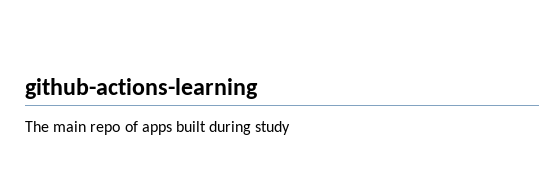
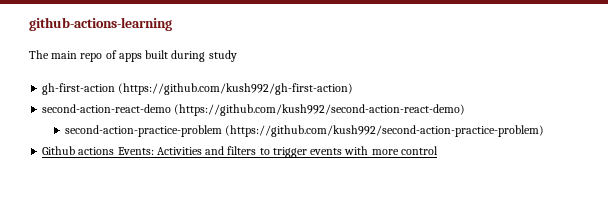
(291, 128) none -> [42,83,354,95] [42,104,466,116] [65,125,545,137] [42,146,438,158] // gh-first-action (https://github.com/kush992/gh-first-action) // second-action-react-demo (https://github.com/kush992/second-action-react-demo) // second-action-practice-problem (https://github.com/kush992/second-action-practice-problem) // Github actions Events: Activities and filters to trigger events with more control

